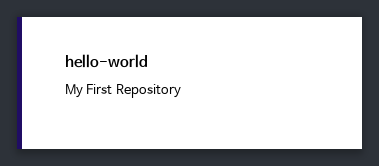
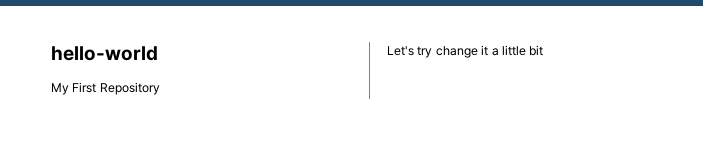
(181, 91) none -> [387,45,544,58] // Let's try change it a little bit

